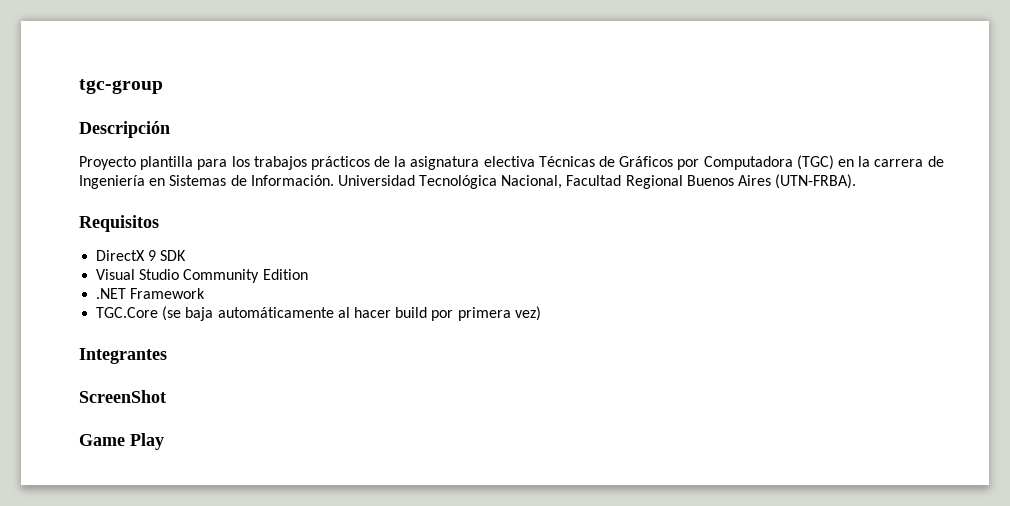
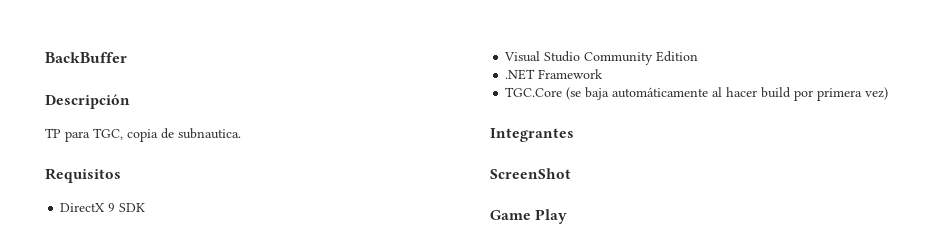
[79,79,163,94] tgc-group -> [45,52,127,63] BackBuffer
[79,155,944,170] [79,174,857,189] Proyecto plantilla para los trabajos prácticos de la asignatura electiva Técnicas de Gráficos por Computadora (TGC) en la carrera de Ingeniería en Sistemas de Información. Universidad Tecnológica Nacional, Facultad Regional Buenos Aires (UTN-FRBA). -> [45,128,241,142] TP para TGC, copia de subnautica.

